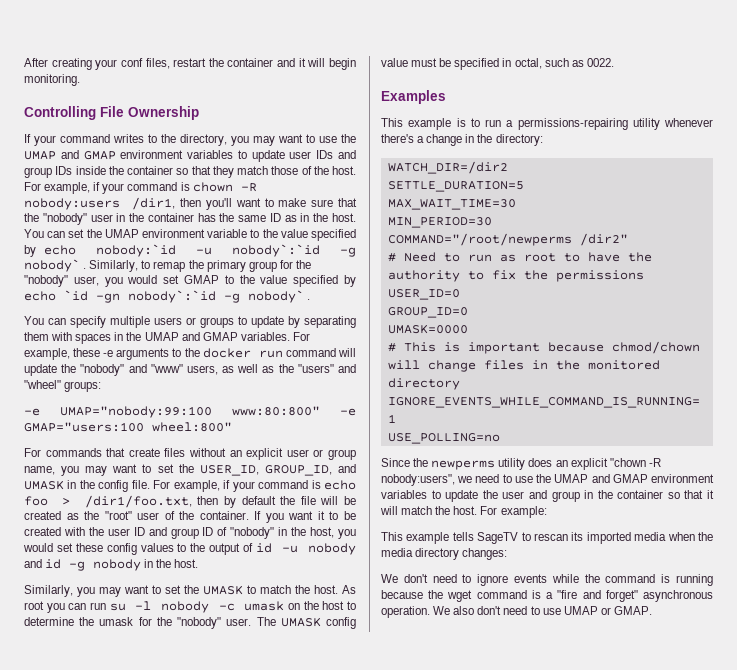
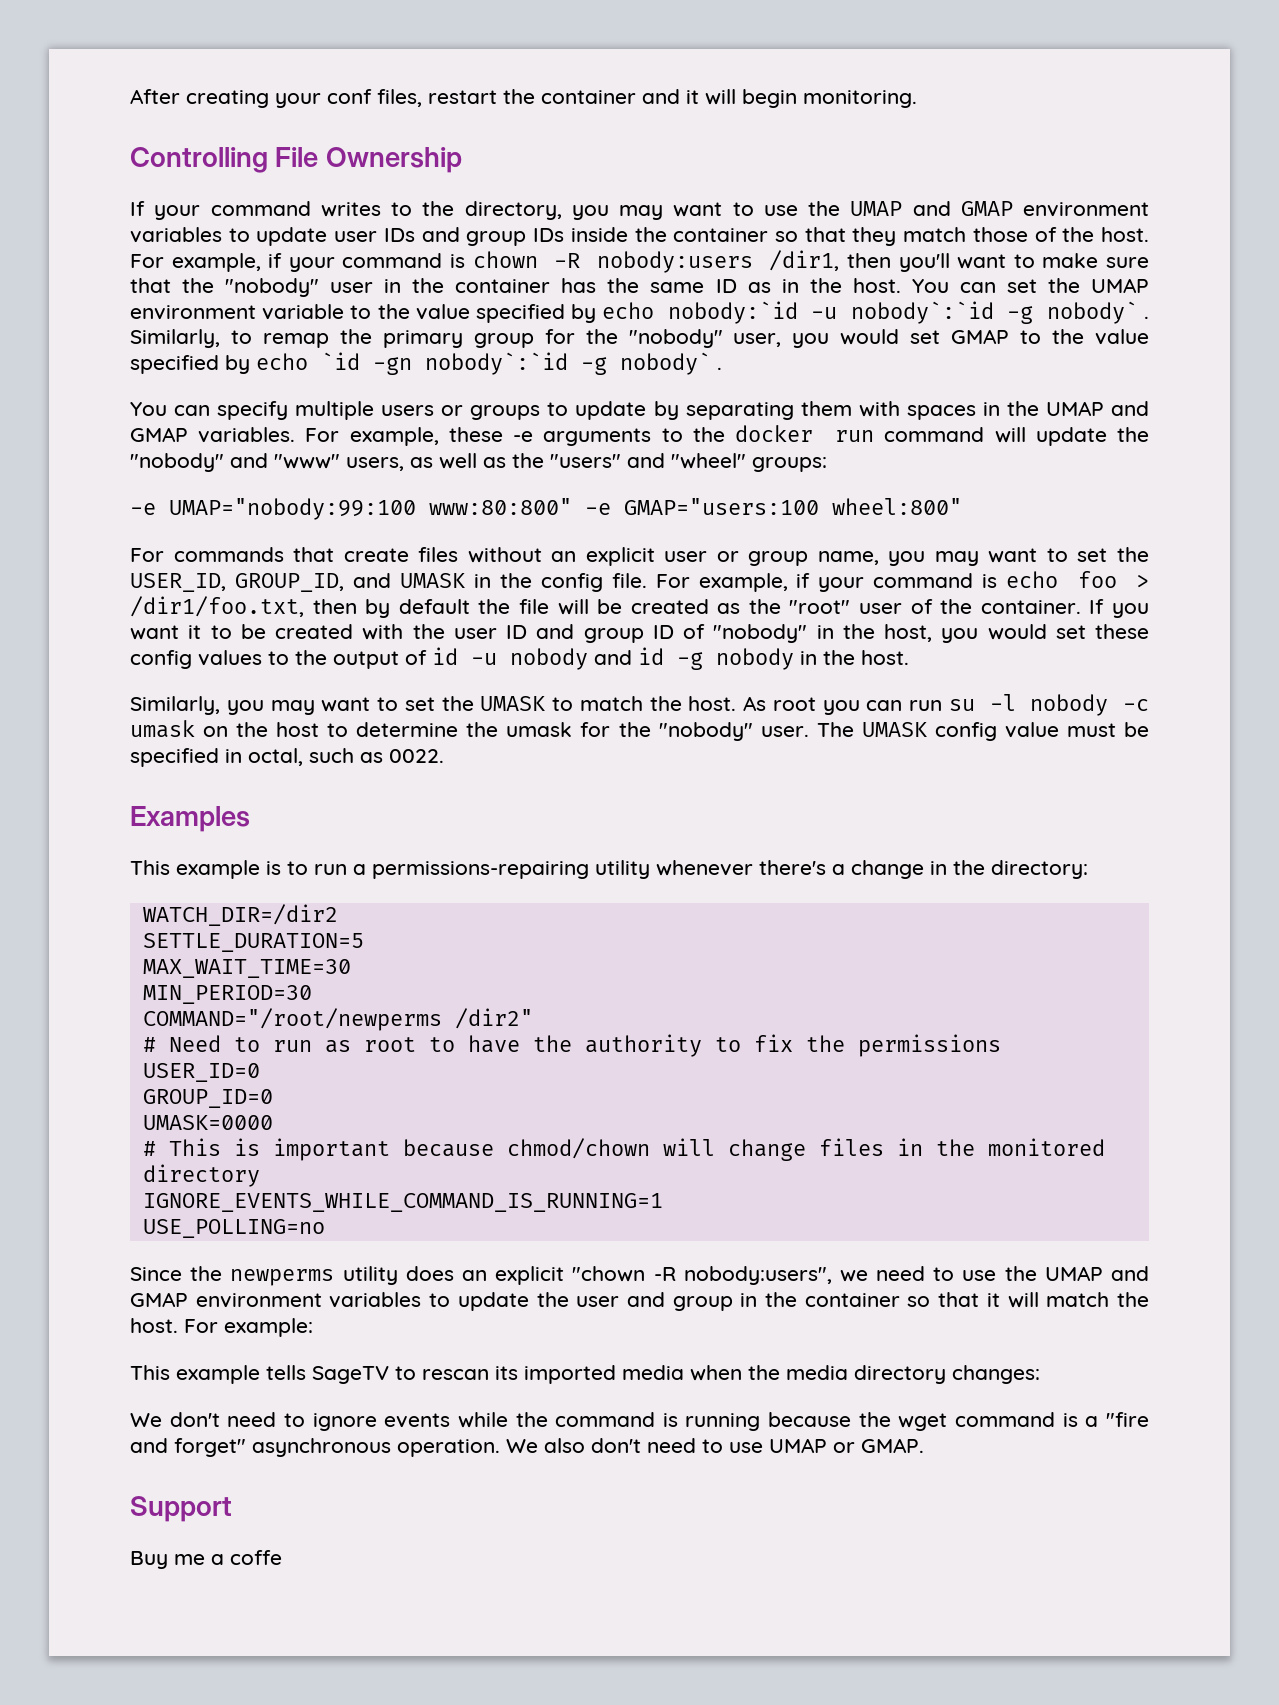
(652, 610) none -> [130,1496,232,1522] [130,1550,282,1569] // Support // Buy me a coffe

